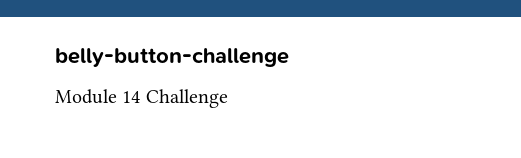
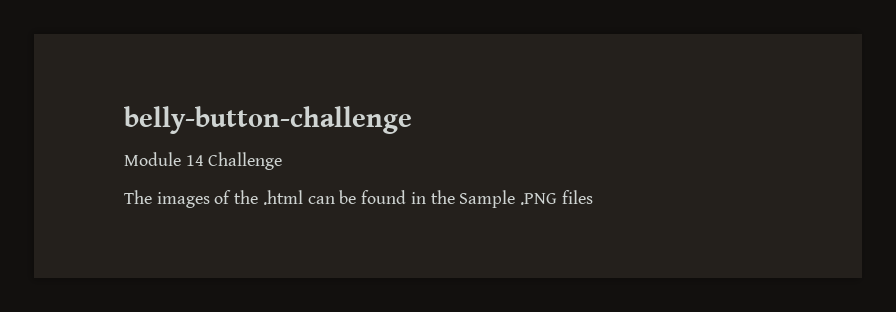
(228, 98) none -> [124,190,593,208] // The images of the .html can be found in the Sample .PNG files

